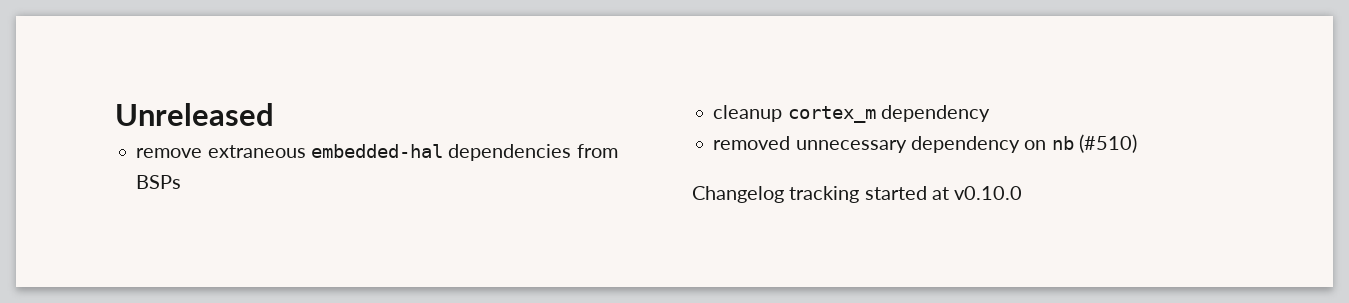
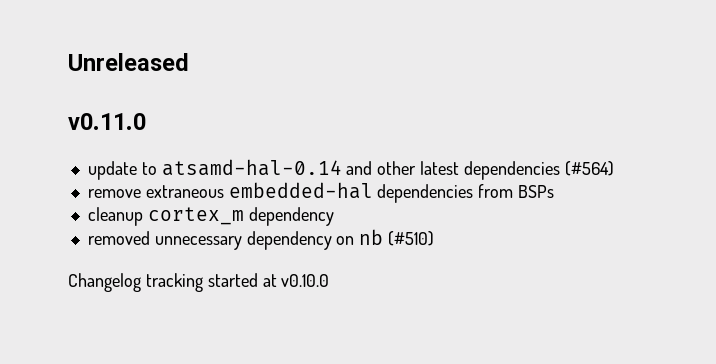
(274, 114) none -> [68,113,146,130] [87,159,614,180] // v0.11.0 // update to atsamd-hal-0.14 and other latest dependencies (#564)

